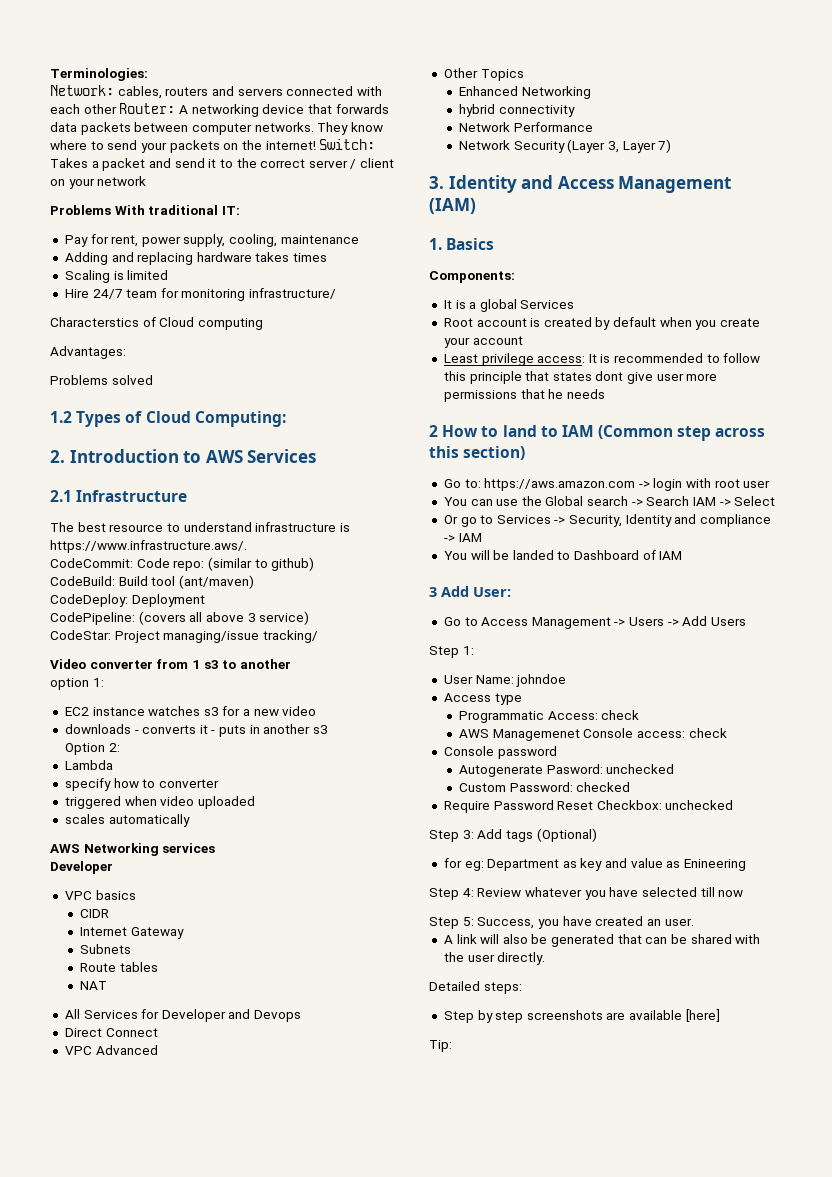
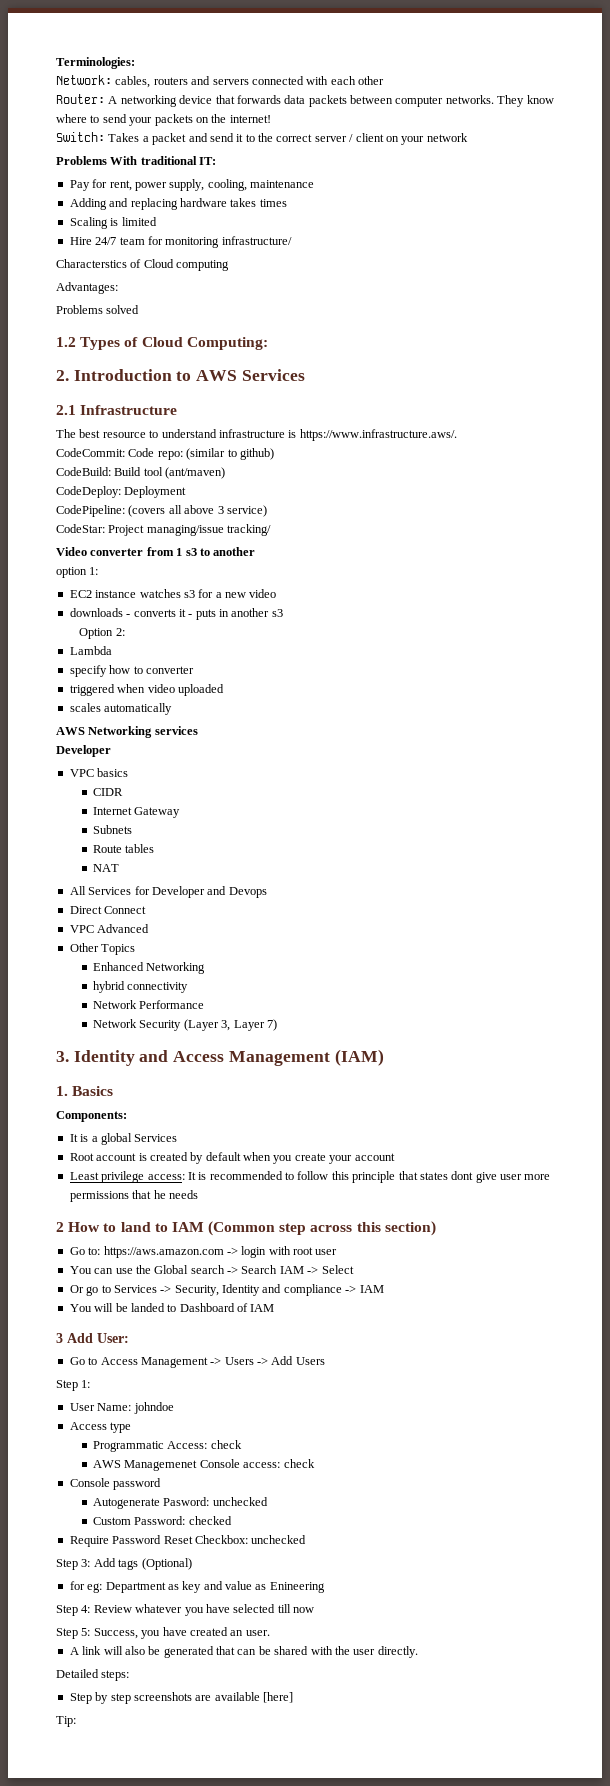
(117, 109) none -> (384, 80) //
(316, 145) none -> (271, 119) //

